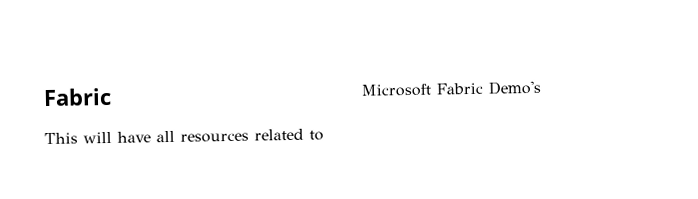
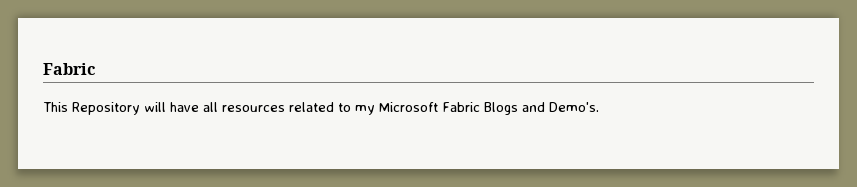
(78, 138) none -> [72,102,140,115] Repository
(324, 135) none -> [355,105,375,115] my
[488,80,541,95] Demo's -> [484,102,599,115] Blogs and Demo's.

